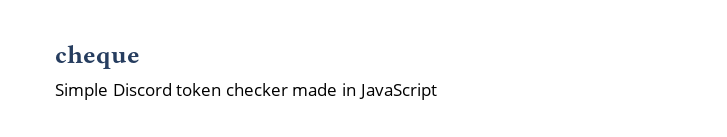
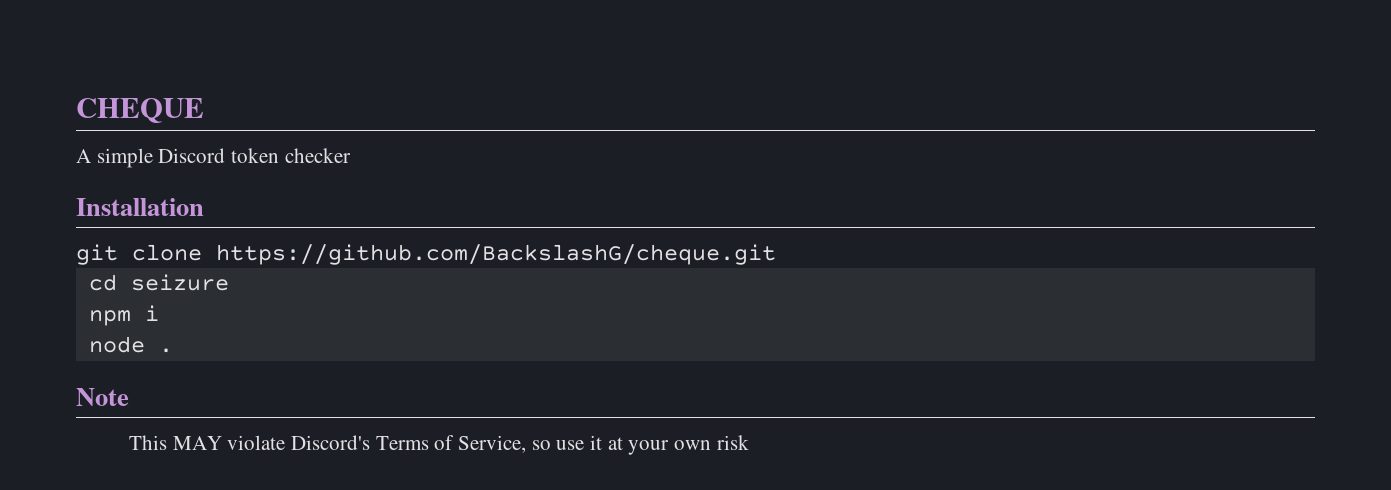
[55,45,140,69] [55,83,108,100] cheque // Simple -> [76,98,204,123] [76,148,153,168] CHEQUE // A simple
[292,83,437,100] made in JavaScript -> [76,198,204,216] [76,244,776,265] [88,274,229,291] [88,305,159,326] [88,336,173,353] [76,388,129,406] [128,435,749,455] // Installation // git clone https://github.com/BackslashG/cheque.git // cd seizure // npm i // node . // Note // This MAY violate Discord's Terms of Service, so use it at your own risk

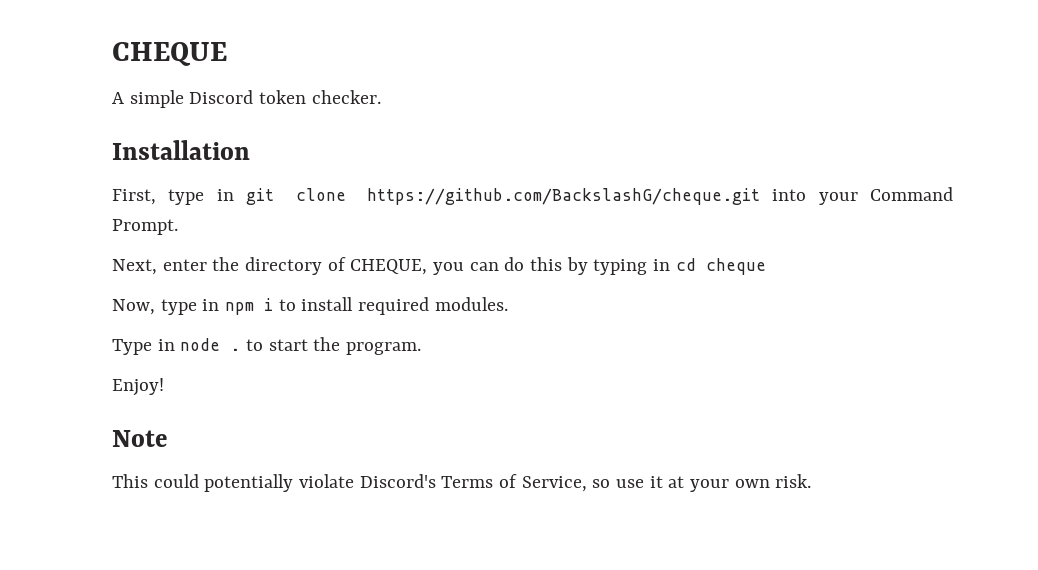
[284,148,351,163] checker -> [311,90,381,104] checker.
(204, 207) none -> [112,189,234,205] First, type in
[88,274,229,291] [88,305,159,326] [88,336,173,353] // cd seizure // npm i // node . -> [772,187,953,205] [112,219,178,235] [112,257,766,275] [112,297,508,315] [112,337,422,355] [112,378,164,396] into your Command Prompt. // Next, enter the directory of CHEQUE, you can do this by typing in cd cheque // Now, type in npm i to install required modules. // Type in node . to start the program. // Enjoy!
[172,436,222,450] MAY -> [153,474,294,492] could potentially
[716,435,749,450] risk -> [775,474,812,488] risk.

